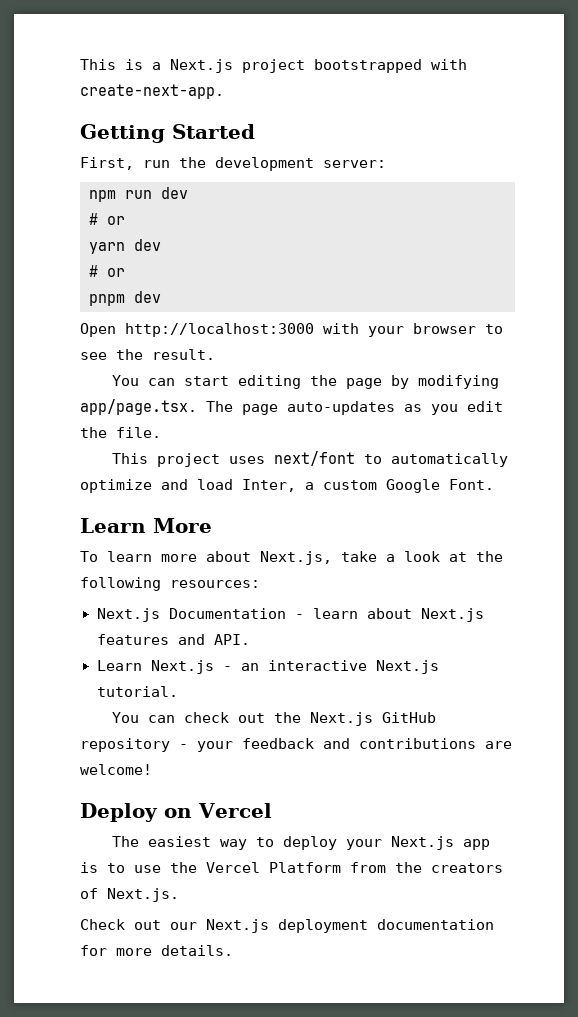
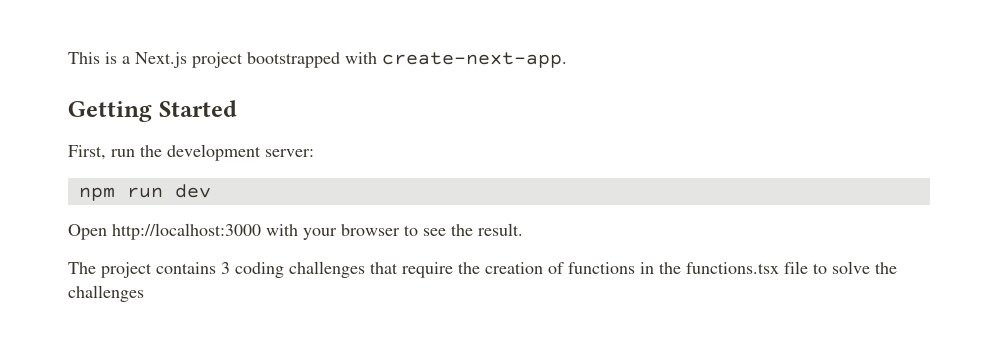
[89,213,125,225] [89,239,161,254] [89,265,125,277] [89,291,161,306] // # or // yarn dev // # or // pnpm dev -> (211, 191) none
[111,375,499,389] [80,399,503,415] [80,427,161,438] [111,451,508,467] [80,479,494,493] [80,518,212,533] [80,551,503,565] [80,577,260,591] [96,608,484,622] [96,634,250,645] [96,660,439,674] [96,686,178,697] [111,712,436,726] [80,738,512,752] [80,764,152,775] [80,803,272,822] [111,836,490,850] [80,862,503,873] [80,888,179,902] [80,919,494,933] [80,945,233,956] You can start editing the page by modifying app/page.tsx. The page auto-updates as you edit the file. // This project uses next/font to automatically optimize and load Inter, a custom Google Font. // Learn More // To learn more about Next.js, take a look at the following resources: // Next.js Documentation - learn about Next.js features and API. // Learn Next.js - an interactive Next.js tutorial. // You can check out the Next.js GitHub repository - your feedback and contributions are welcome! // Deploy on Vercel // The easiest way to deploy your Next.js app is to use the Vercel Platform from the creators of Next.js. // Check out our Next.js deployment documentation for more details. -> [68,261,897,278] [68,285,144,302] The project contains 3 coding challenges that require the creation of functions in the functions.tsx file to solve the challenges

